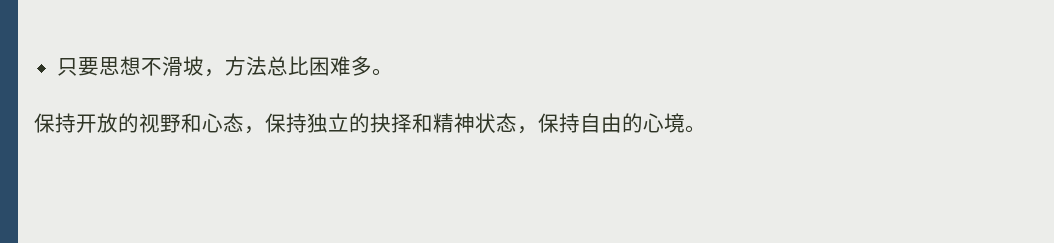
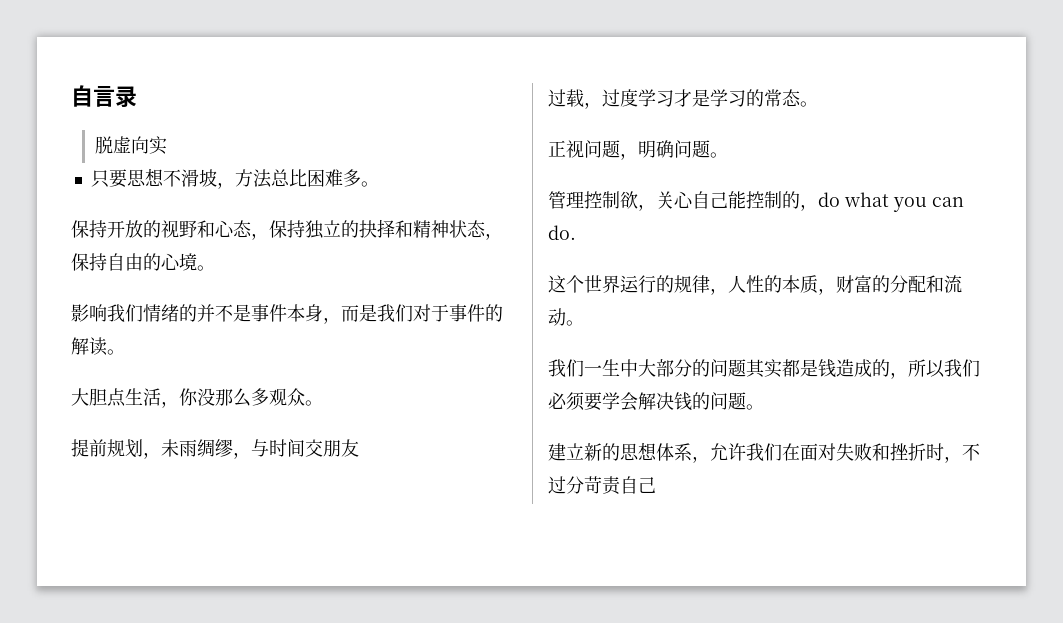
(56, 67) none -> [71,85,137,108] [94,136,167,155] 自言录 // 脱虚向实 //
(706, 129) none -> [71,304,503,324] [71,337,125,356] [71,388,323,408] [71,439,359,459] [548,89,818,109] [548,140,728,160] [548,191,964,212] [548,225,576,240] [548,275,962,295] [548,308,584,326] [548,359,980,379] [548,392,764,411] [548,442,980,463] [548,476,656,495] // 影响我们情绪的并不是事件本身，而是我们对于事件的解读。 // 大胆点生活，你没那么多观众。 // 提前规划，未雨绸缪，与时间交朋友 // 过载，过度学习才是学习的常态。 // 正视问题，明确问题。 // 管理控制欲，关心自己能控制的，do what you can do. // 这个世界运行的规律，人性的本质，财富的分配和流动。 // 我们一生中大部分的问题其实都是钱造成的，所以我们必须要学会解决钱的问题。 // 建立新的思想体系，允许我们在面对失败和挫折时，不过分苛责自己

